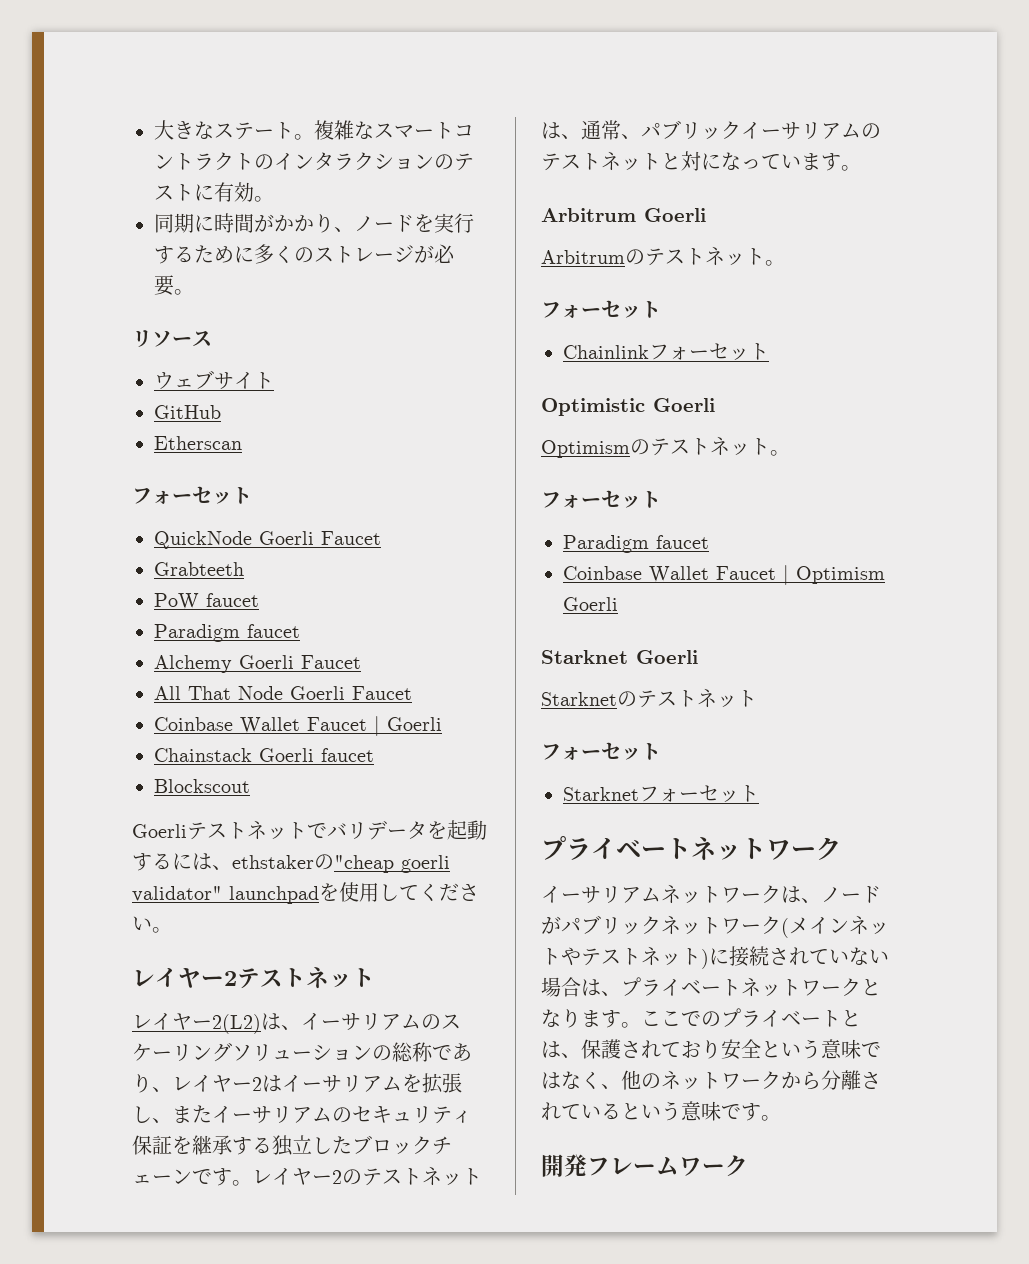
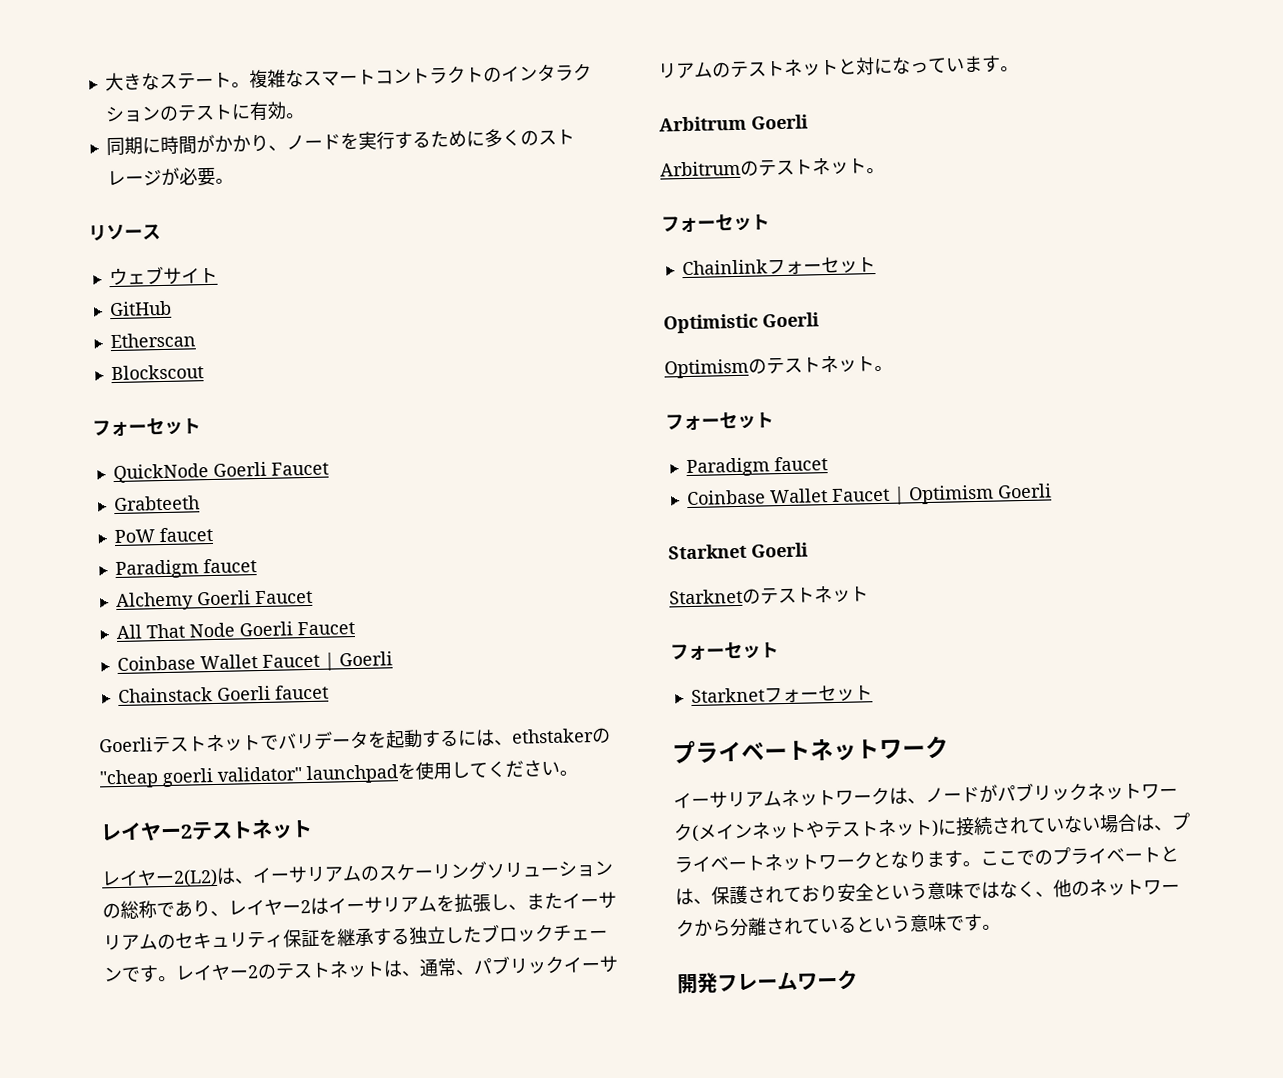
(242, 443) none -> [110,364,204,381] // Blockscout
[154,779,250,793] // Blockscout -> (329, 692) none

